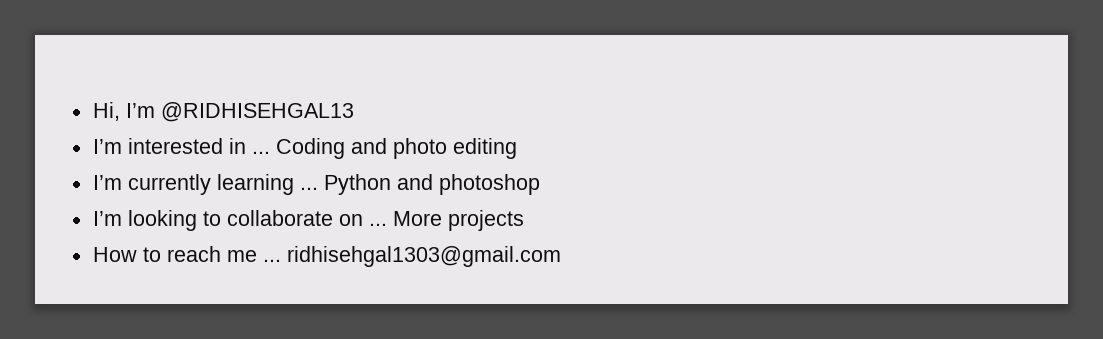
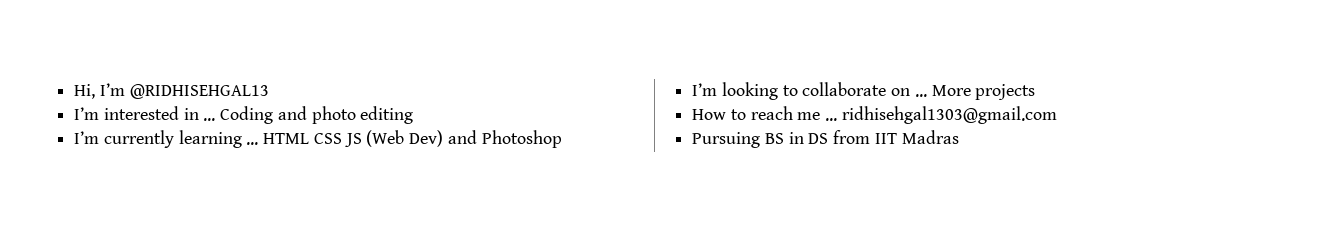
[323,174,540,195] Python and photoshop -> [263,130,562,148] HTML CSS JS (Web Dev) and Photoshop
(561, 256) none -> [692,130,959,148] // Pursuing BS in DS from IIT Madras

